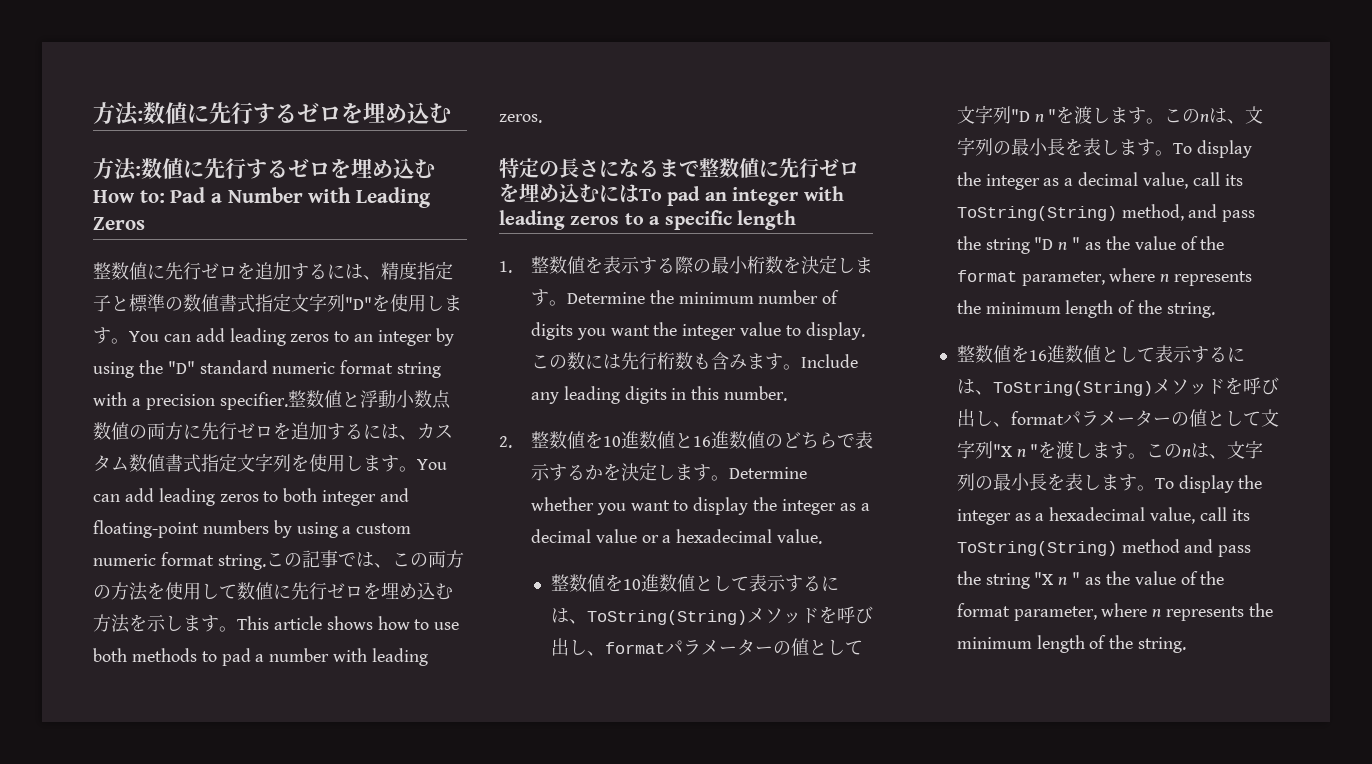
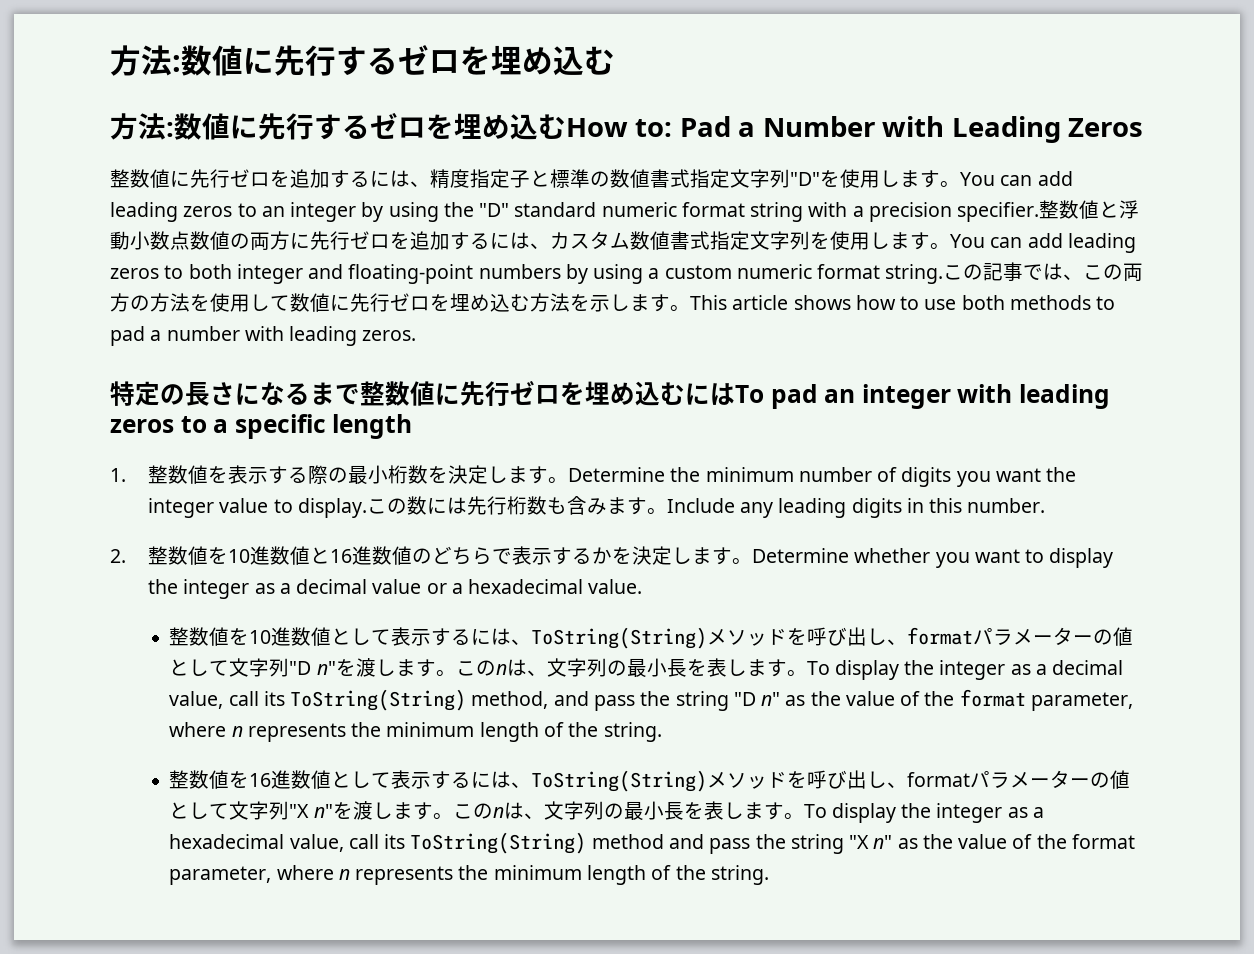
[1034,109,1057,122] n " -> [316,661,336,675] n"
[1058,237,1081,250] n " -> [761,692,781,706] n"
[1016,444,1039,457] n " -> [313,804,333,818] n"
[1058,572,1081,585] n " -> [873,835,893,849] n"

